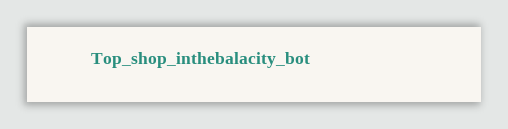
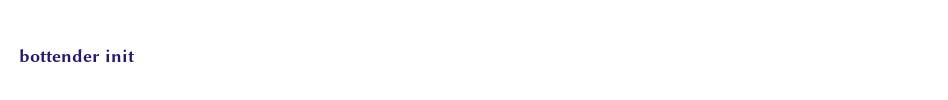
[91,52,310,68] Top_shop_inthebalacity_bot -> [19,49,135,63] bottender init

